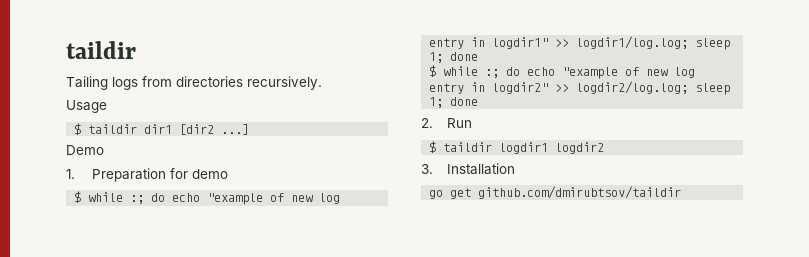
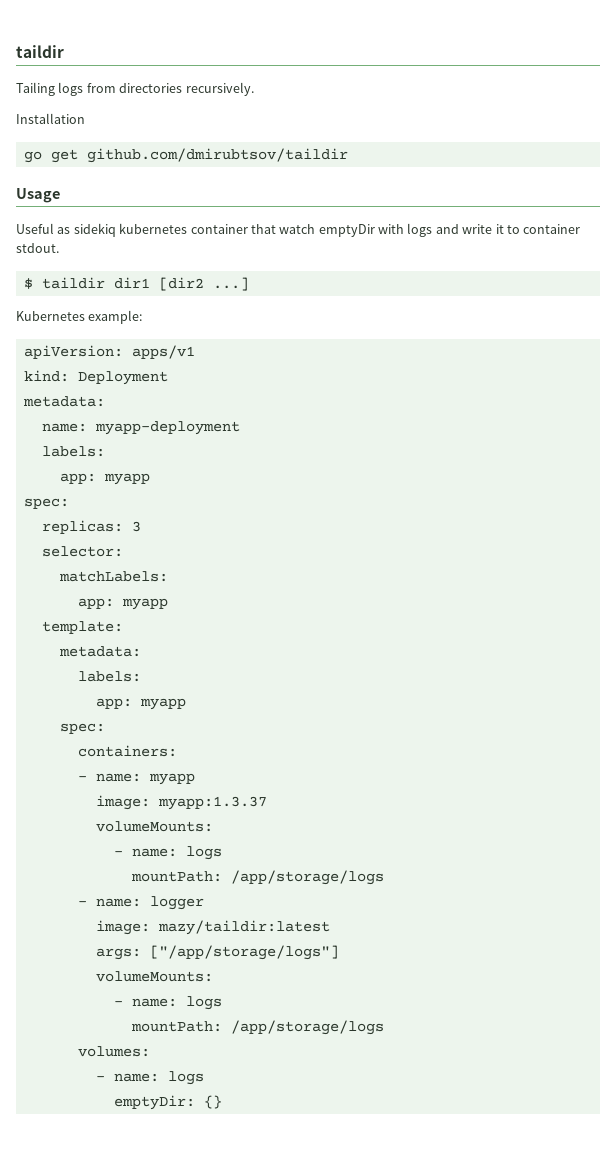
[66,100,107,113] Usage -> [16,113,85,124] [23,148,348,163] [16,188,60,203] [16,223,581,237] [16,243,59,253] Installation // go get github.com/dmirubtsov/taildir // Usage // Useful as sidekiq kubernetes container that watch emptyDir with logs and write it to container stdout.
[66,145,104,155] [66,168,228,182] [74,191,341,205] [429,36,731,50] [429,52,479,63] [429,65,696,79] [429,81,731,95] [429,97,479,108] [421,118,472,128] [429,141,605,154] [421,163,515,175] [429,186,682,199] Demo // 1. Preparation for demo // $ while :; do echo "example of new log entry in logdir1" >> logdir1/log.log; sleep 1; done // $ while :; do echo "example of new log entry in logdir2" >> logdir2/log.log; sleep 1; done // 2. Run // $ taildir logdir1 logdir2 // 3. Installation // go get github.com/dmirubtsov/taildir -> [16,310,143,324] [23,345,195,359] [23,370,168,385] [22,396,105,407] [41,421,240,435] [41,446,105,457] [59,473,150,485] [23,498,69,509] [41,520,141,534] [41,546,123,557] [58,571,168,582] [77,598,168,610] [41,621,123,634] [58,646,141,657] [77,671,141,682] [95,698,186,710] [59,723,105,734] [77,745,177,757] [77,773,195,785] [95,795,267,810] [95,821,213,832] [113,846,222,860] [130,870,384,885] [77,896,204,910] [95,920,330,935] [95,945,339,960] [95,971,213,982] [113,996,222,1010] [130,1020,384,1035] [77,1046,150,1057] [95,1071,204,1085] [113,1095,222,1110] Kubernetes example: // apiVersion: apps/v1 // kind: Deployment // metadata: // name: myapp-deployment // labels: // app: myapp // spec: // replicas: 3 // selector: // matchLabels: // app: myapp // template: // metadata: // labels: // app: myapp // spec: // containers: // - name: myapp // image: myapp:1.3.37 // volumeMounts: // - name: logs // mountPath: /app/storage/logs // - name: logger // image: mazy/taildir:latest // args: ["/app/storage/logs"] // volumeMounts: // - name: logs // mountPath: /app/storage/logs // volumes: // - name: logs // emptyDir: {}

